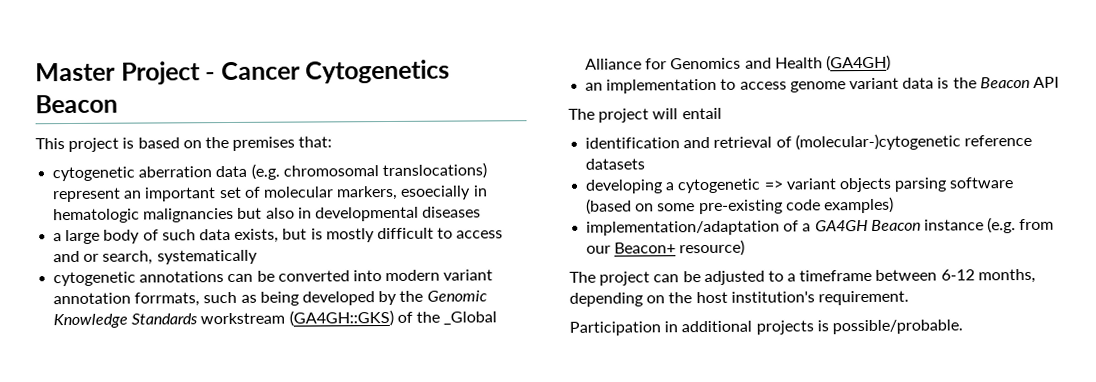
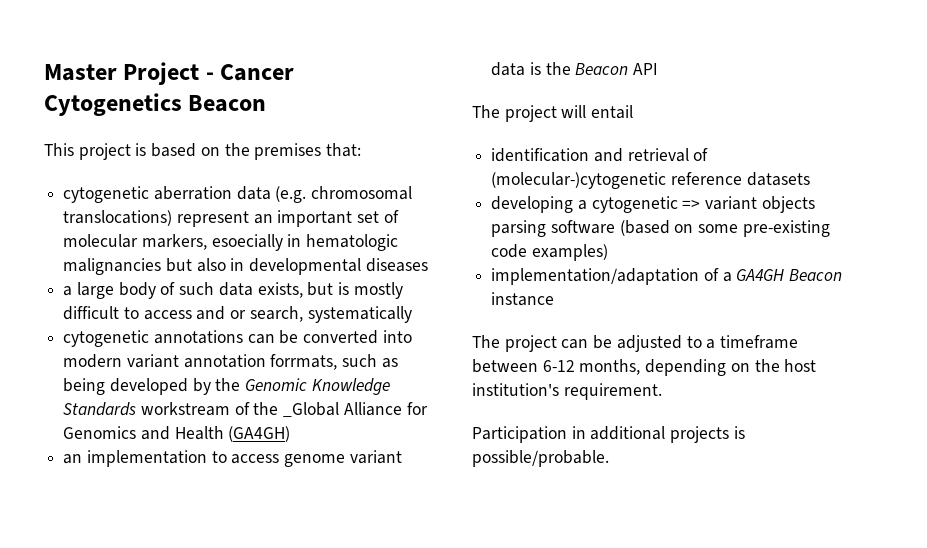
[288,309,394,327] (GA4GH::GKS) -> (230, 409) none
[987,217,1055,234] [586,239,746,257] (e.g. from our Beacon+ resource) -> (555, 299) none

